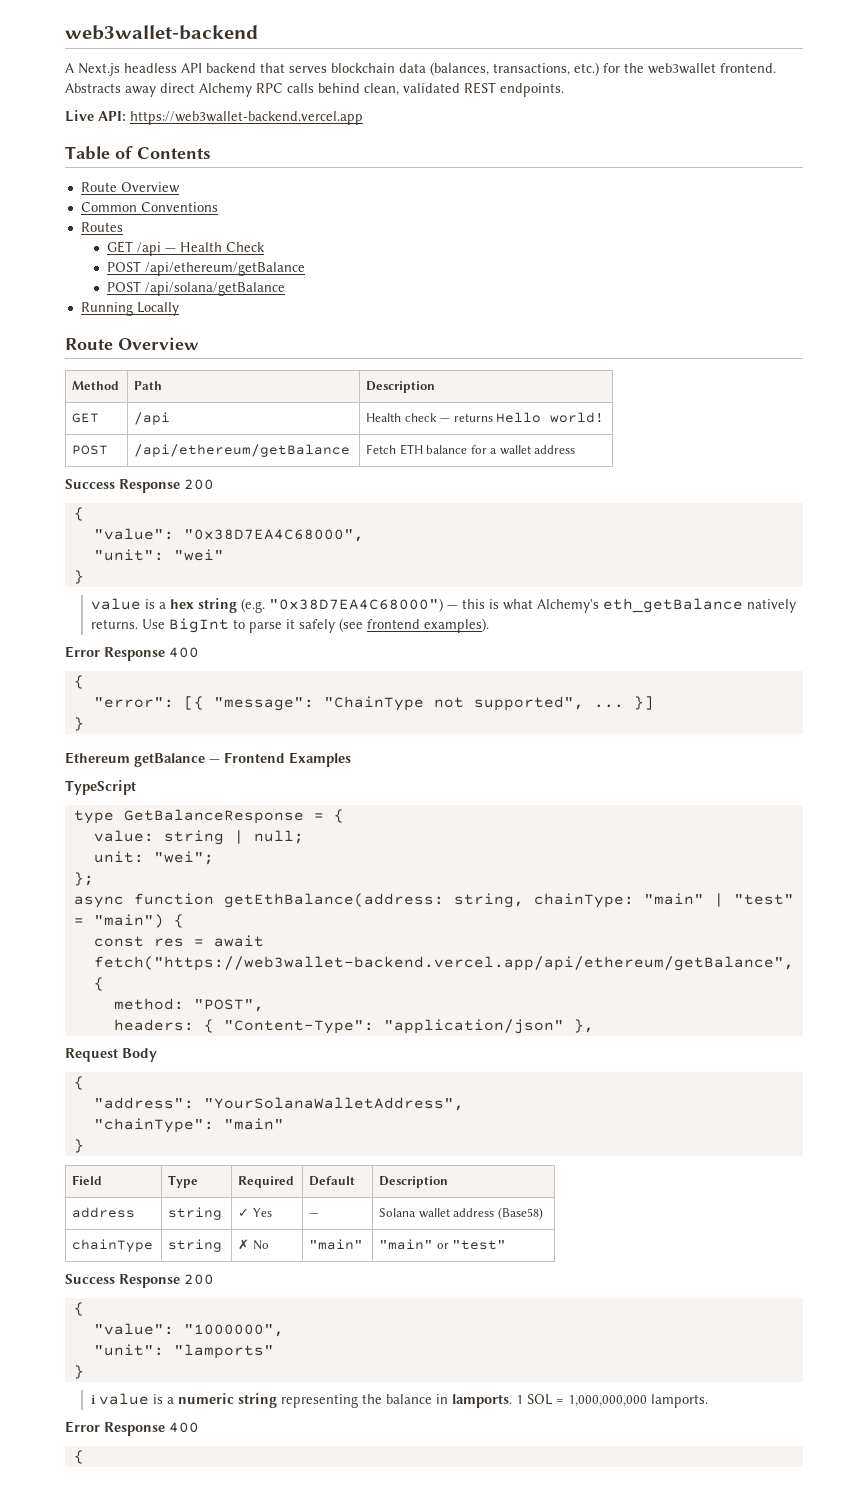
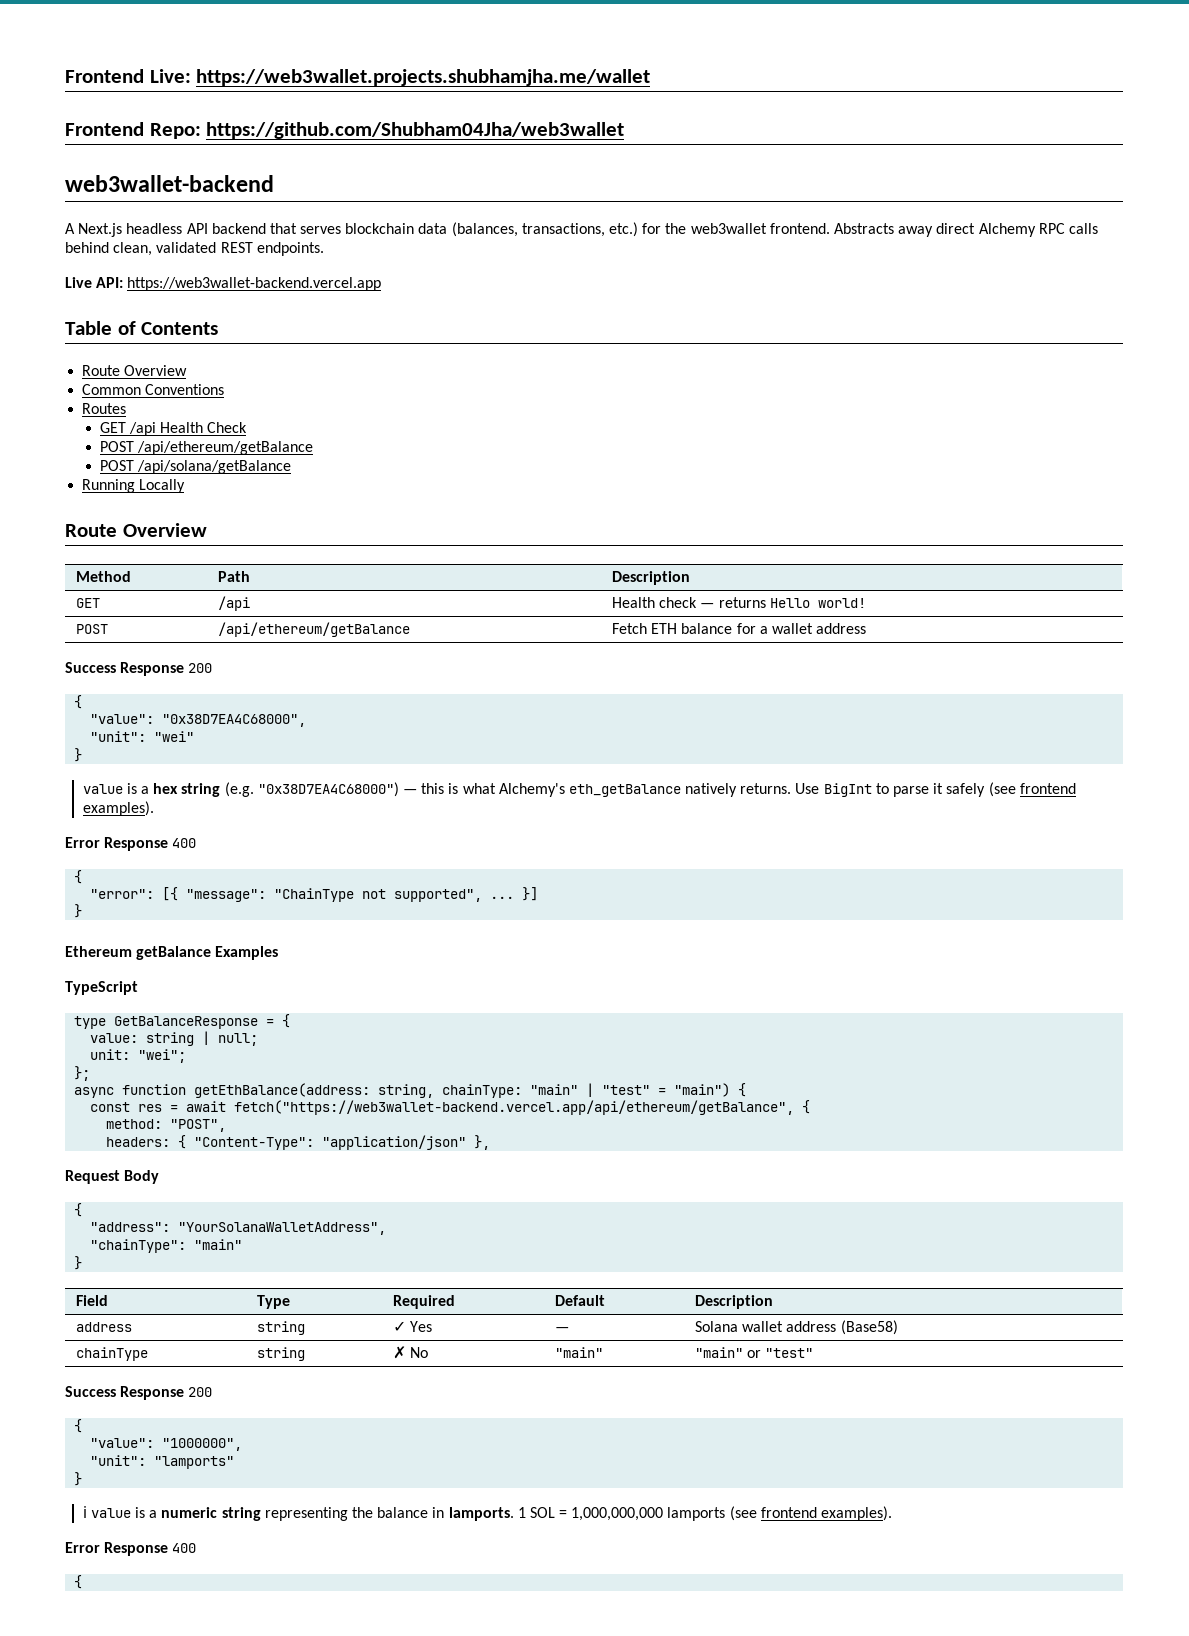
(65, 32) none -> [65,69,651,86] [65,122,625,139] Frontend Live: https://web3wallet.projects.shubhamjha.me/wallet // Frontend Repo: https://github.com/Shubham04Jha/web3wallet //
[164,248,176,252] — -> (156, 429) none
[209,752,285,763] — Frontend -> (212, 953) none
[650,1394,708,1408] lamports. -> [667,1506,893,1521] lamports (see frontend examples).

